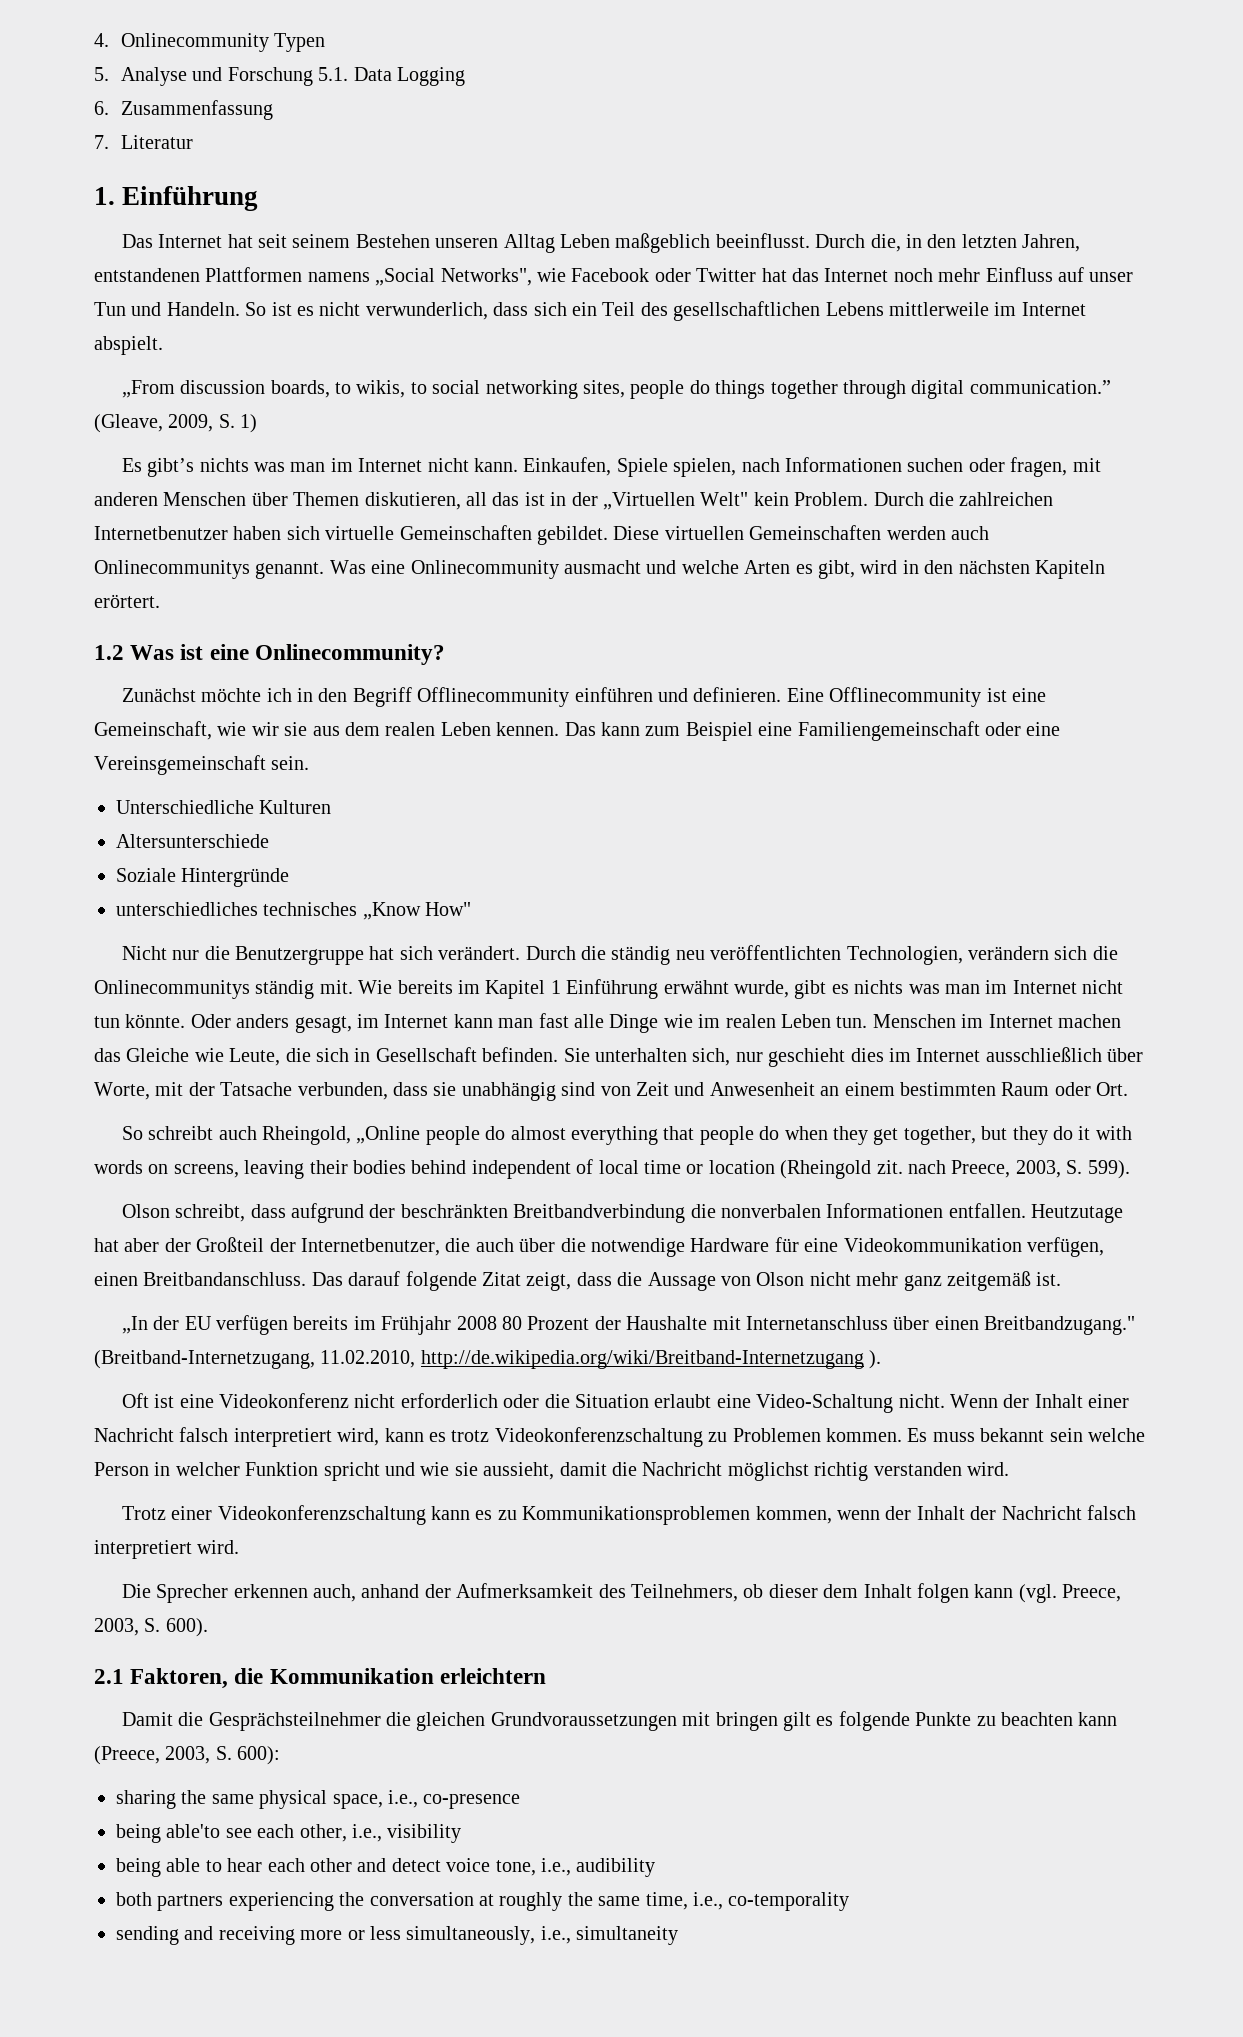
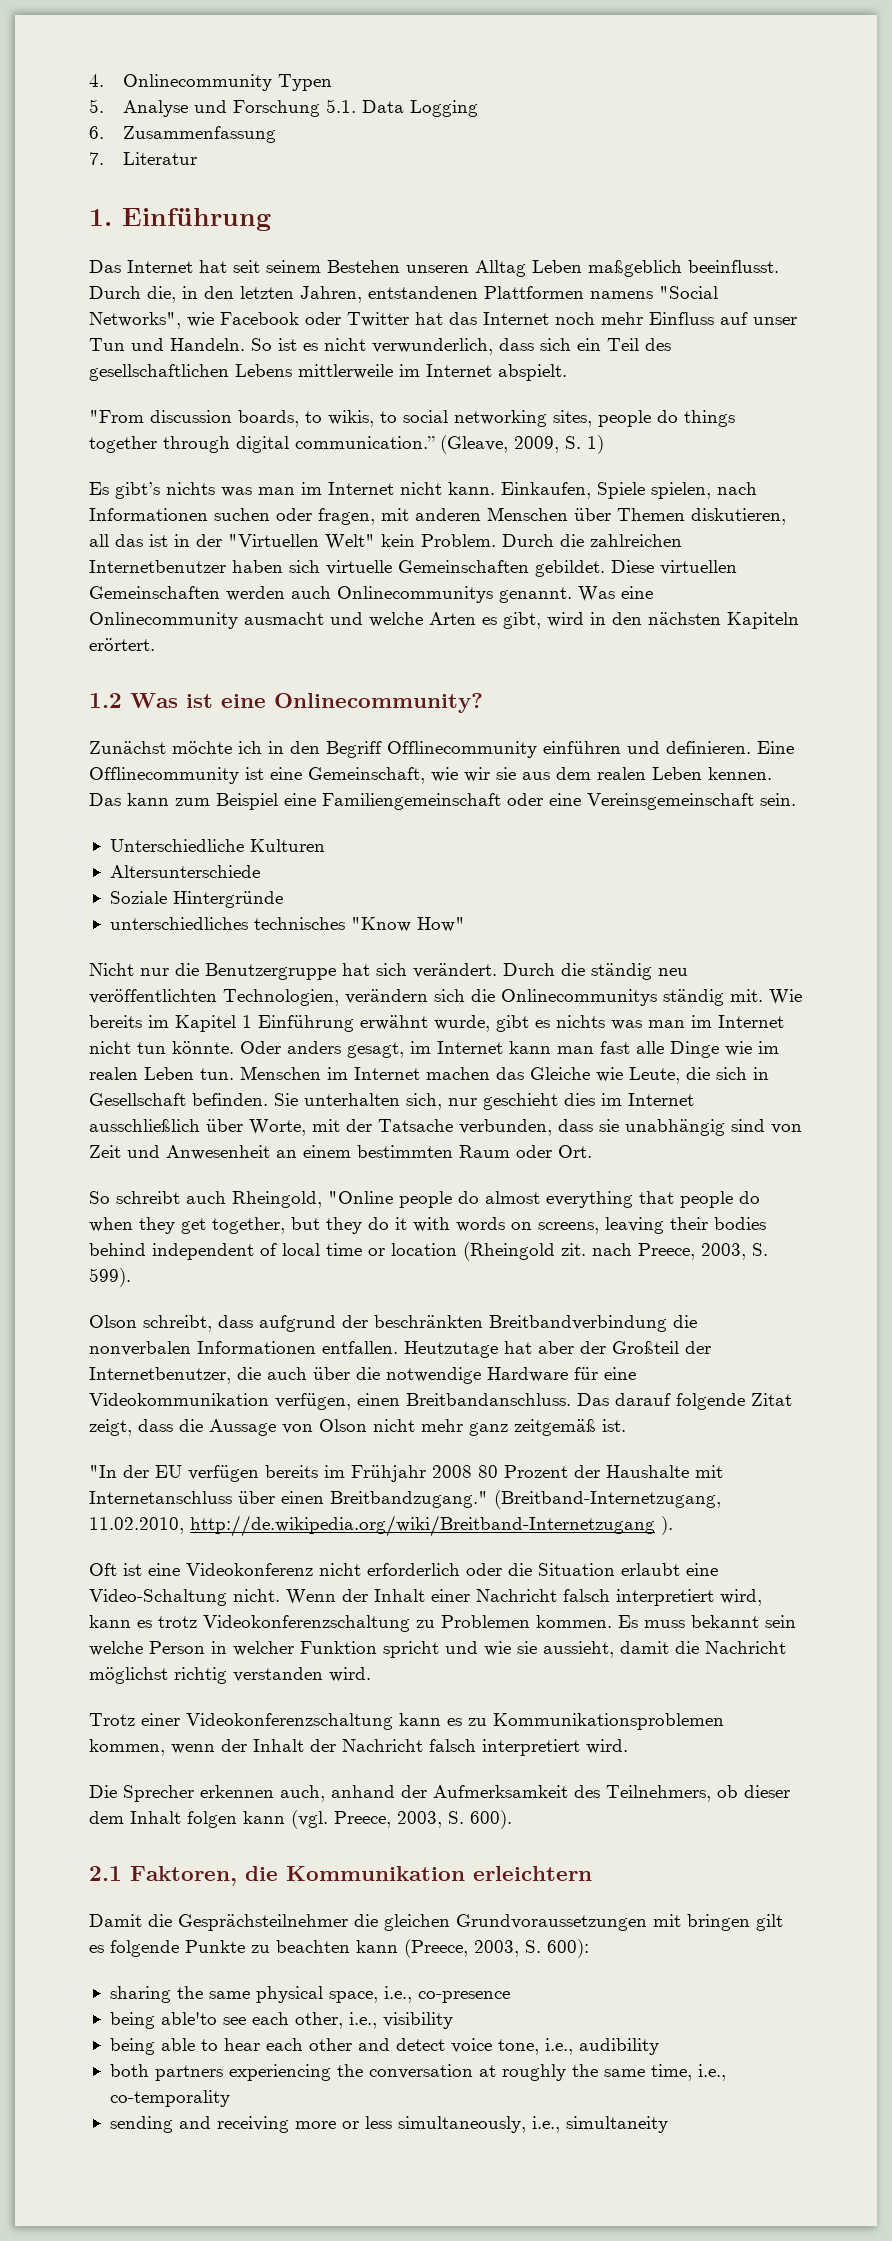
[375,268,436,286] „Social -> [659,286,718,299] "Social
[121,380,175,398] „From -> [89,410,144,423] "From
[602,492,695,510] „Virtuellen -> [228,534,319,547] "Virtuellen
[362,902,421,920] „Know -> [350,917,411,932] "Know
[356,1126,421,1144] „Online -> [328,1191,393,1204] "Online
[121,1316,148,1334] „In -> [89,1465,117,1478] "In

